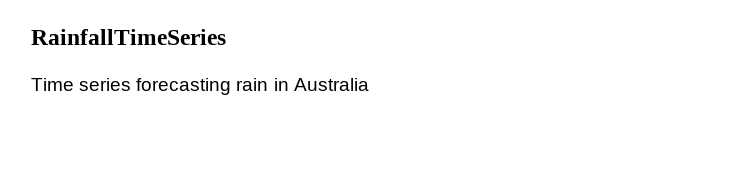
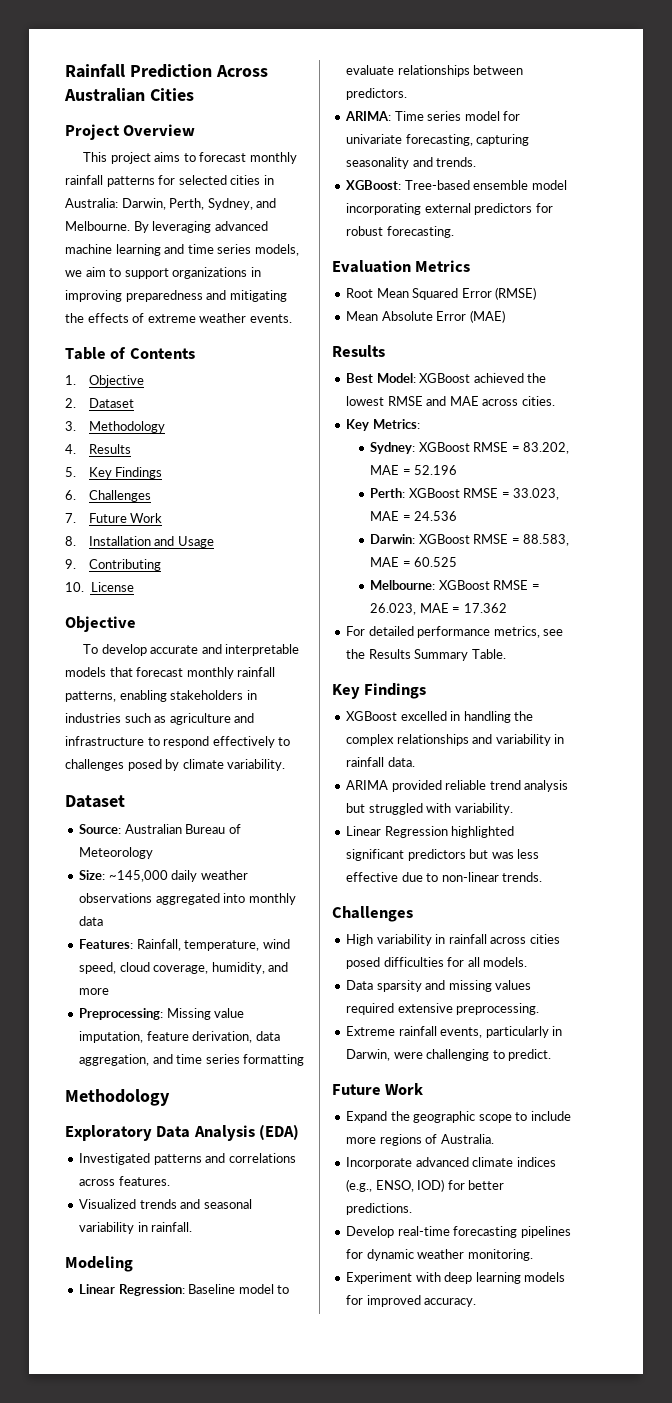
[31,29,226,45] [31,78,369,95] RainfallTimeSeries // Time series forecasting rain in Australia -> [65,64,268,78] [64,88,194,102] [65,124,196,140] [83,152,297,164] [65,175,274,187] [65,198,277,210] [65,221,268,233] [65,244,299,256] [65,267,261,279] [65,290,287,302] [65,313,292,323] [65,347,195,360] [65,375,144,387] [65,398,134,408] [65,421,165,433] [65,444,131,454] [65,467,163,479] [65,490,151,502] [65,513,163,523] [65,536,214,548] [65,559,161,571] [65,582,134,592] [65,616,136,632] [83,644,300,656] [65,667,276,679] [65,690,257,702] [65,713,255,725] [65,736,291,748] [65,759,286,771] [65,795,125,808] [79,824,241,834] [79,847,154,859] [79,870,248,882] [79,893,296,905] [79,916,104,926] [79,939,290,951] [79,962,289,974] [79,988,110,995] [79,1008,245,1020] [79,1031,280,1043] [79,1054,305,1066] [65,1089,170,1106] [65,1124,300,1141] [79,1153,296,1165] [79,1176,170,1186] [79,1199,252,1209] [79,1222,193,1234] [65,1256,133,1272] [79,1284,290,1296] [346,65,524,77] [346,88,408,100] [345,111,521,121] [346,134,530,146] [346,157,477,169] [346,180,567,190] [346,203,553,215] [346,226,454,238] [332,260,471,273] [346,287,537,300] [346,310,505,323] [332,345,385,357] [346,373,547,383] [346,396,555,406] [346,419,420,431] [370,442,570,454] [370,465,458,475] [370,488,560,500] [370,511,458,521] [370,534,570,546] [370,557,458,567] [370,580,540,590] [370,603,507,615] [346,626,564,638] [346,649,506,661] [332,683,427,699] [346,711,534,723] [346,734,565,746] [346,757,415,767] [346,780,569,792] [346,803,513,815] [346,826,515,838] [346,849,540,861] [346,872,543,882] [332,906,413,922] [346,934,560,946] [346,957,528,969] [346,980,532,992] [346,1003,540,1015] [346,1026,563,1038] [346,1049,552,1061] [332,1083,424,1095] [346,1111,571,1123] [346,1134,494,1146] [346,1157,556,1169] [346,1179,505,1192] [346,1203,413,1215] [346,1226,571,1238] [346,1249,533,1261] [346,1272,566,1284] [346,1295,477,1307] Rainfall Prediction Across Australian Cities // Project Overview // This project aims to forecast monthly rainfall patterns for selected cities in Australia: Darwin, Perth, Sydney, and Melbourne. By leveraging advanced machine learning and time series models, we aim to support organizations in improving preparedness and mitigating the effects of extreme weather events. // Table of Contents // 1. Objective // 2. Dataset // 3. Methodology // 4. Results // 5. Key Findings // 6. Challenges // 7. Future Work // 8. Installation and Usage // 9. Contributing // 10. License // Objective // To develop accurate and interpretable models that forecast monthly rainfall patterns, enabling stakeholders in industries such as agriculture and infrastructure to respond effectively to challenges posed by climate variability. // Dataset // Source: Australian Bureau of Meteorology // Size: ~145,000 daily weather observations aggregated into monthly data // Features: Rainfall, temperature, wind speed, cloud coverage, humidity, and more // Preprocessing: Missing value imputation, feature derivation, data aggregation, and time series formatting // Methodology // Exploratory Data Analysis (EDA) // Investigated patterns and correlations across features. // Visualized trends and seasonal variability in rainfall. // Modeling // Linear Regression: Baseline model to evaluate relationships between predictors. // ARIMA: Time series model for univariate forecasting, capturing seasonality and trends. // XGBoost: Tree-based ensemble model incorporating external predictors for robust forecasting. // Evaluation Metrics // Root Mean Squared Error (RMSE) // Mean Absolute Error (MAE) // Results // Best Model: XGBoost achieved the lowest RMSE and MAE across cities. // Key Metrics: // Sydney: XGBoost RMSE = 83.202, MAE = 52.196 // Perth: XGBoost RMSE = 33.023, MAE = 24.536 // Darwin: XGBoost RMSE = 88.583, MAE = 60.525 // Melbourne: XGBoost RMSE = 26.023, MAE = 17.362 // For detailed performance metrics, see the Results Summary Table. // Key Findings // XGBoost excelled in handling the complex relationships and variability in rainfall data. // ARIMA provided reliable trend analysis but struggled with variability. // Linear Regression highlighted significant predictors but was less effective due to non-linear trends. // Challenges // High variability in rainfall across cities posed difficulties for all models. // Data sparsity and missing values required extensive preprocessing. // Extreme rainfall events, particularly in Darwin, were challenging to predict. // Future Work // Expand the geographic scope to include more regions of Australia. // Incorporate advanced climate indices (e.g., ENSO, IOD) for better predictions. // Develop real-time forecasting pipelines for dynamic weather monitoring. // Experiment with deep learning models for improved accuracy.

